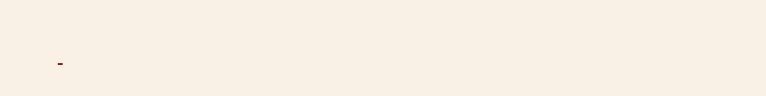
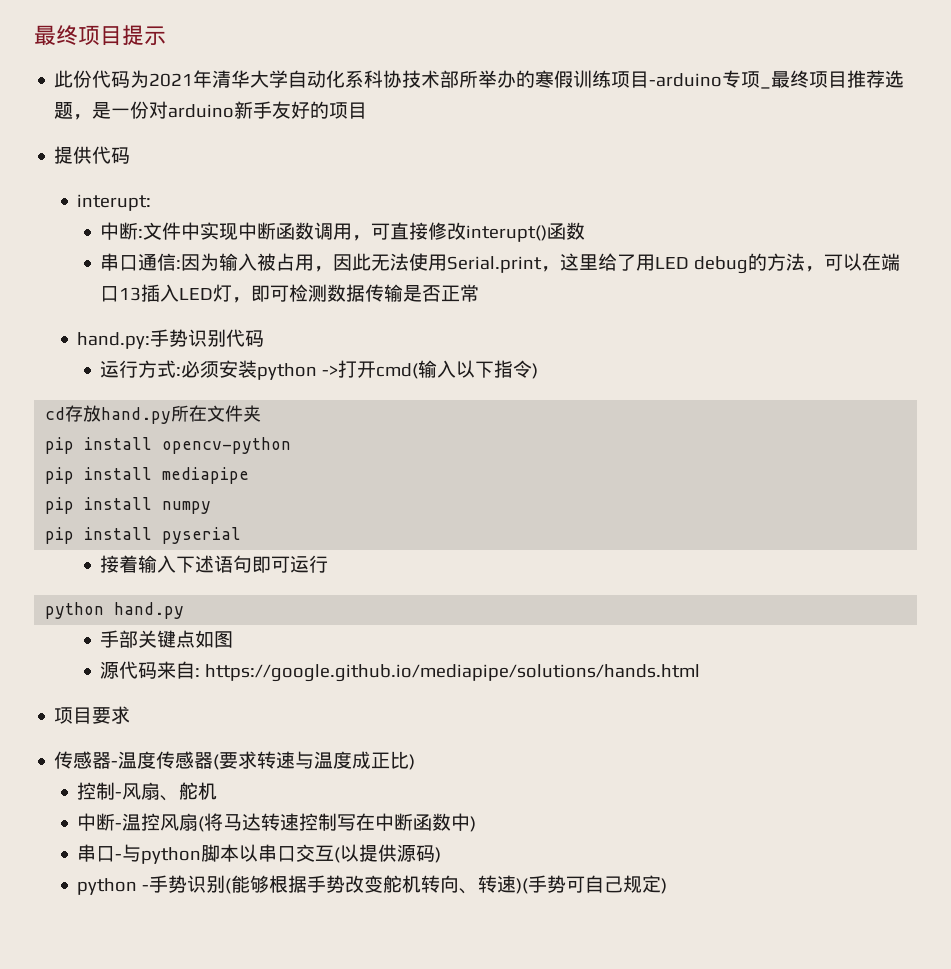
[57,63,64,69] - -> [34,25,166,45] [54,70,905,89] [54,101,368,120] [54,146,131,164] [77,194,152,211] [100,222,586,242] [100,253,901,274] [100,284,480,303] [77,329,265,349] [100,360,539,380] [45,405,262,424] [45,437,292,454] [45,467,250,484] [45,497,212,514] [45,527,242,544] [100,555,329,573] [45,602,185,619] [100,630,234,648] [100,661,701,682] [54,706,131,724] [54,751,416,770] [77,782,218,801] [77,813,477,832] [77,844,442,864] [77,875,668,895] 最终项目提示 // 此份代码为2021年清华大学自动化系科协技术部所举办的寒假训练项目-arduino专项_最终项目推荐选题，是一份对arduino新手友好的项目 // 提供代码 // interupt: // 中断:文件中实现中断函数调用，可直接修改interupt()函数 // 串口通信:因为输入被占用，因此无法使用Serial.print，这里给了用LED debug的方法，可以在端口13插入LED灯，即可检测数据传输是否正常 // hand.py:手势识别代码 // 运行方式:必须安装python ->打开cmd(输入以下指令) // cd存放hand.py所在文件夹 // pip install opencv-python // pip install mediapipe // pip install numpy // pip install pyserial // 接着输入下述语句即可运行 // python hand.py // 手部关键点如图 // 源代码来自: https://google.github.io/mediapipe/solutions/hands.html // 项目要求 // 传感器-温度传感器(要求转速与温度成正比) // 控制-风扇、舵机 // 中断-温控风扇(将马达转速控制写在中断函数中) // 串口-与python脚本以串口交互(以提供源码) // python -手势识别(能够根据手势改变舵机转向、转速)(手势可自己规定)

